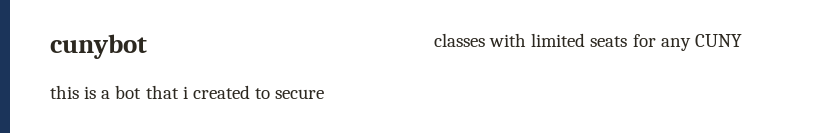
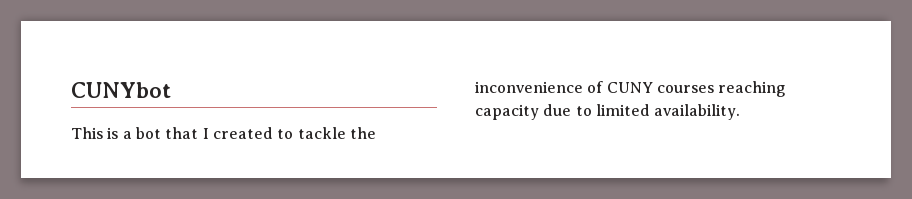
[50,34,147,59] [50,85,79,99] cunybot // this -> [71,82,171,98] [71,127,103,139] CUNYbot // This
[182,86,188,99] i -> [202,128,209,139] I
[275,89,325,99] [434,33,742,51] secure classes with limited seats for any CUNY -> [297,127,376,139] [475,81,787,97] [475,104,741,120] tackle the inconvenience of CUNY courses reaching capacity due to limited availability.

